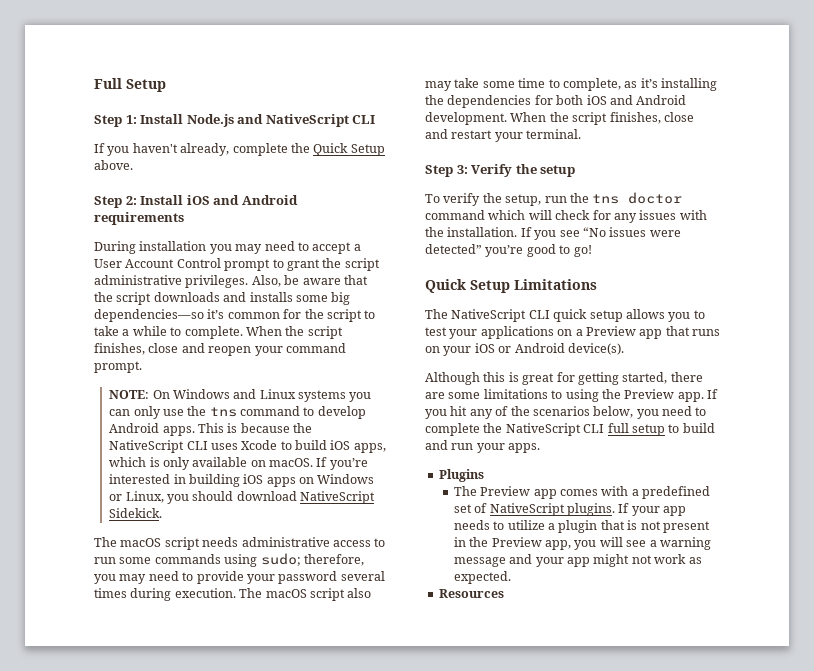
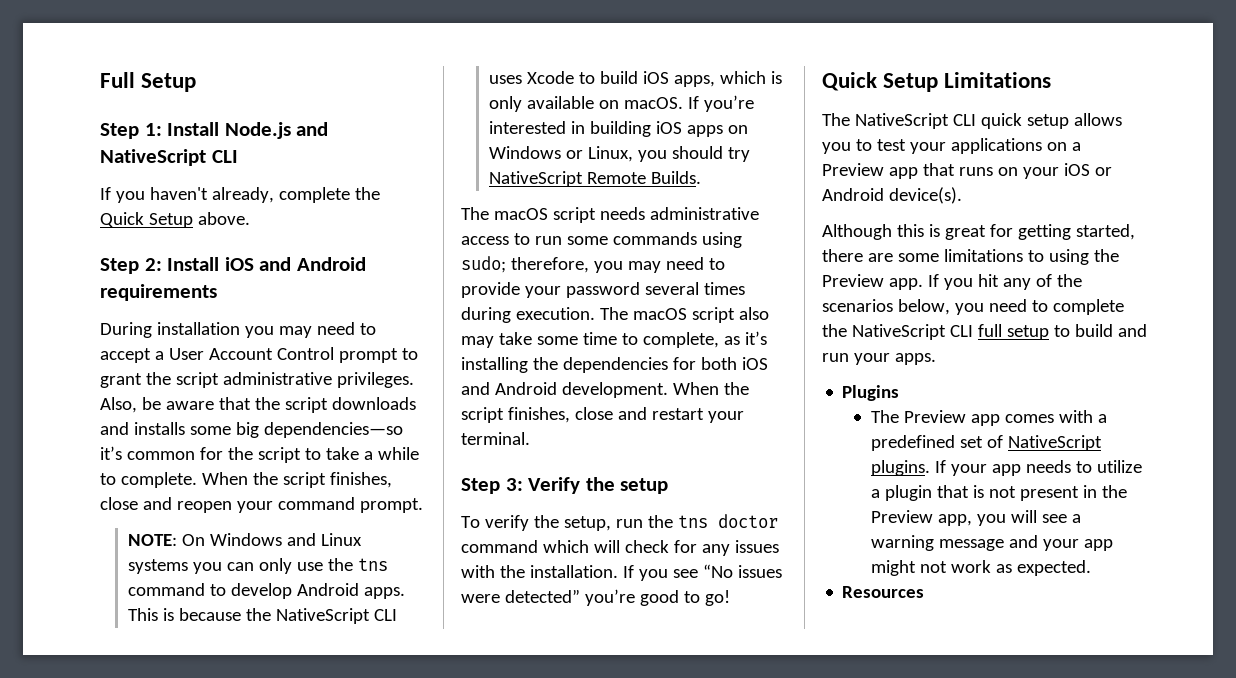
[236,491,376,504] [109,508,163,518] download NativeScript Sidekick. -> [728,147,751,162] [489,171,702,187] try NativeScript Remote Builds.

